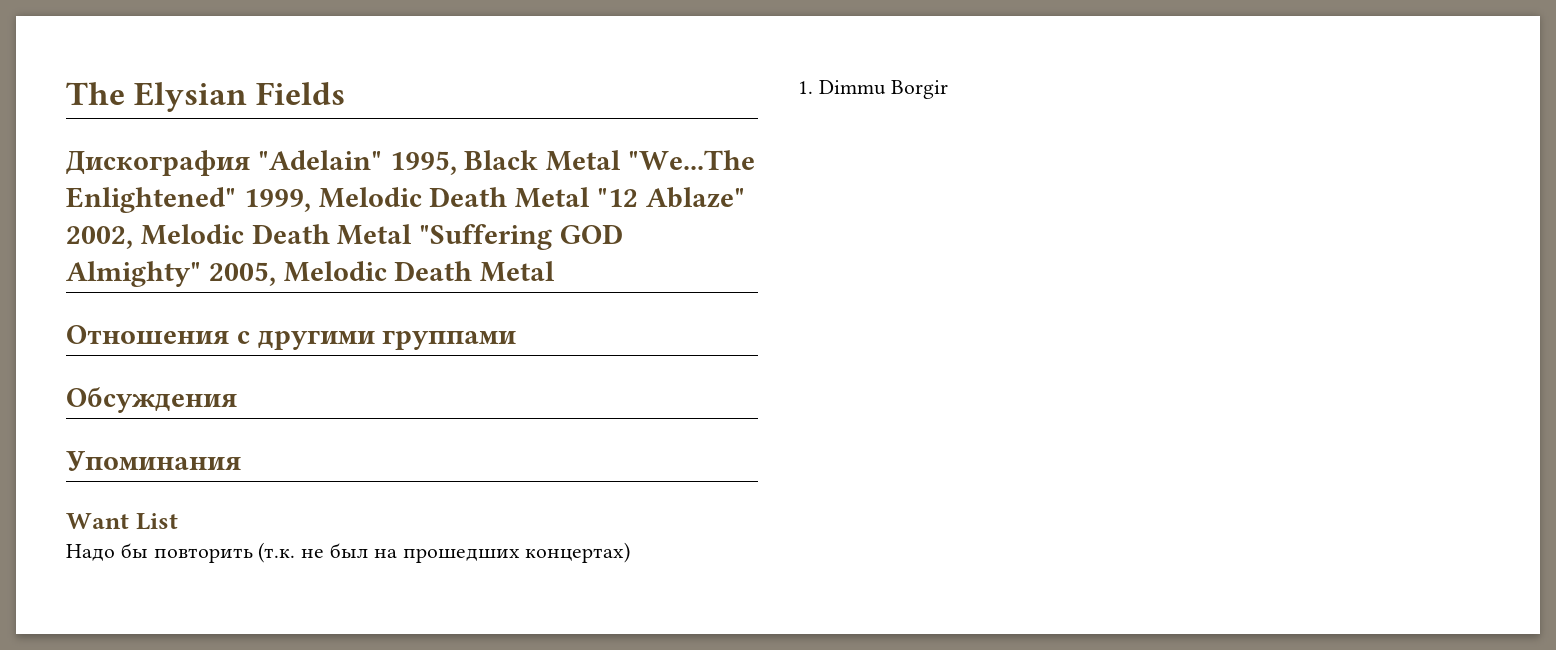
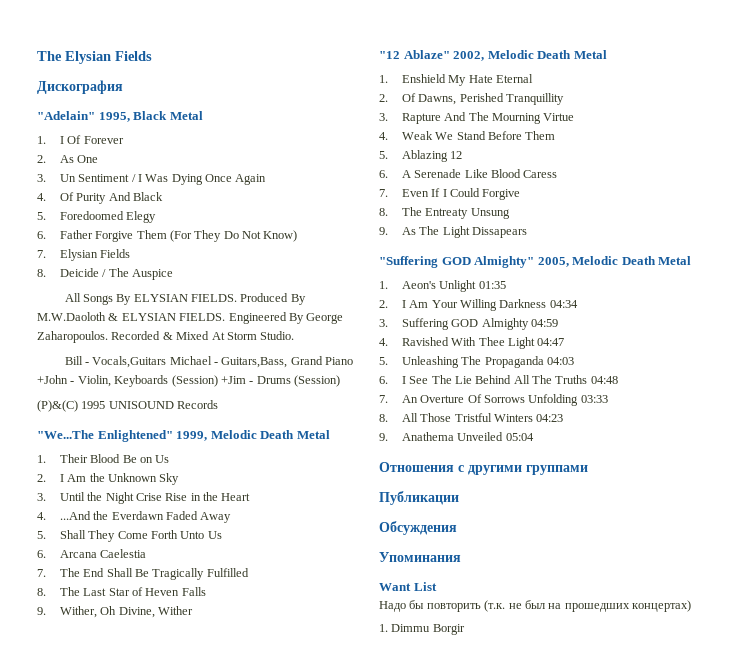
(250, 163) none -> (123, 87) //
(622, 160) none -> [37,135,124,144] [37,155,99,163] [37,174,267,185] [37,192,163,204] [37,211,157,223] [37,230,298,242] [37,249,131,261] [37,268,173,280] [64,293,306,305] [37,312,344,324] [37,331,295,343] [64,356,354,368] [37,375,340,387] [37,400,219,412] // 1. I Of Forever // 2. As One // 3. Un Sentiment / I Was Dying Once Again // 4. Of Purity And Black // 5. Foredoomed Elegy // 6. Father Forgive Them (For They Do Not Know) // 7. Elysian Fields // 8. Deicide / The Auspice // All Songs By ELYSIAN FIELDS. Produced By M.W.Daoloth & ELYSIAN FIELDS. Engineered By George Zaharopoulos. Recorded & Mixed At Storm Studio. // Bill - Vocals,Guitars Michael - Guitars,Bass, Grand Piano +John - Violin, Keyboards (Session) +Jim - Drums (Session) // (P)&(C) 1995 UNISOUND Records //
(591, 197) none -> [37,454,170,463] [37,473,180,485] [37,492,251,504] [37,511,232,523] [37,530,222,542] [37,549,147,558] [37,568,249,580] [37,587,206,596] [37,606,193,618] // 1. Their Blood Be on Us // 2. I Am the Unknown Sky // 3. Until the Night Crise Rise in the Heart // 4. ...And the Everdawn Faded Away // 5. Shall They Come Forth Unto Us // 6. Arcana Caelestia // 7. The End Shall Be Tragically Fulfilled // 8. The Last Star of Heven Falls // 9. Wither, Oh Divine, Wither //
(413, 234) none -> [379,74,533,86] [379,93,564,105] [379,112,575,124] [379,131,556,140] [379,150,463,162] [379,169,558,178] [379,188,521,200] [379,207,510,219] [379,226,527,238] // 1. Enshield My Hate Eternal // 2. Of Dawns, Perished Tranquillity // 3. Rapture And The Mourning Virtue // 4. Weak We Stand Before Them // 5. Ablazing 12 // 6. A Serenade Like Blood Caress // 7. Even If I Could Forgive // 8. The Entreaty Unsung // 9. As The Light Dissapears //
(556, 271) none -> [379,280,506,292] [379,299,578,311] [379,318,558,330] [379,337,565,349] [379,356,574,368] [379,375,618,384] [379,394,608,406] [379,413,564,422] [379,432,534,441] // 1. Aeon's Unlight 01:35 // 2. I Am Your Willing Darkness 04:34 // 3. Suffering GOD Almighty 04:59 // 4. Ravished With Thee Light 04:47 // 5. Unleashing The Propaganda 04:03 // 6. I See The Lie Behind All The Truths 04:48 // 7. An Overture Of Sorrows Unfolding 03:33 // 8. All Those Tristful Winters 04:23 // 9. Anathema Unveiled 05:04
(517, 340) none -> [379,491,459,505] // Публикации

